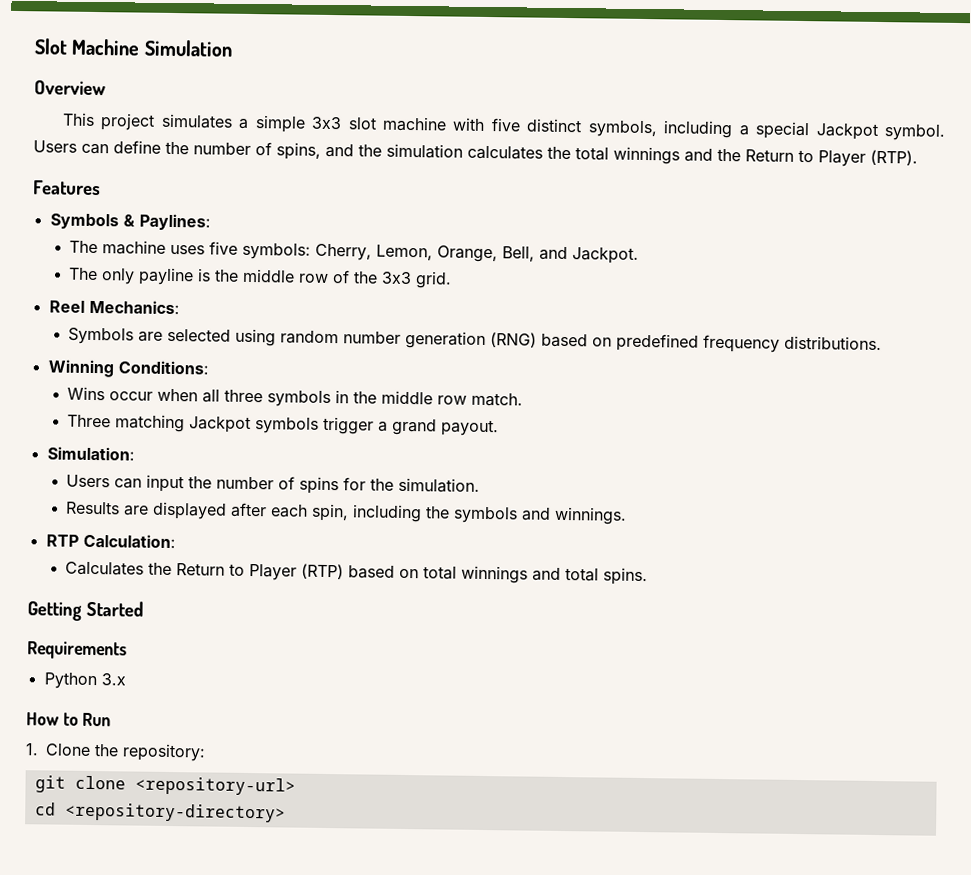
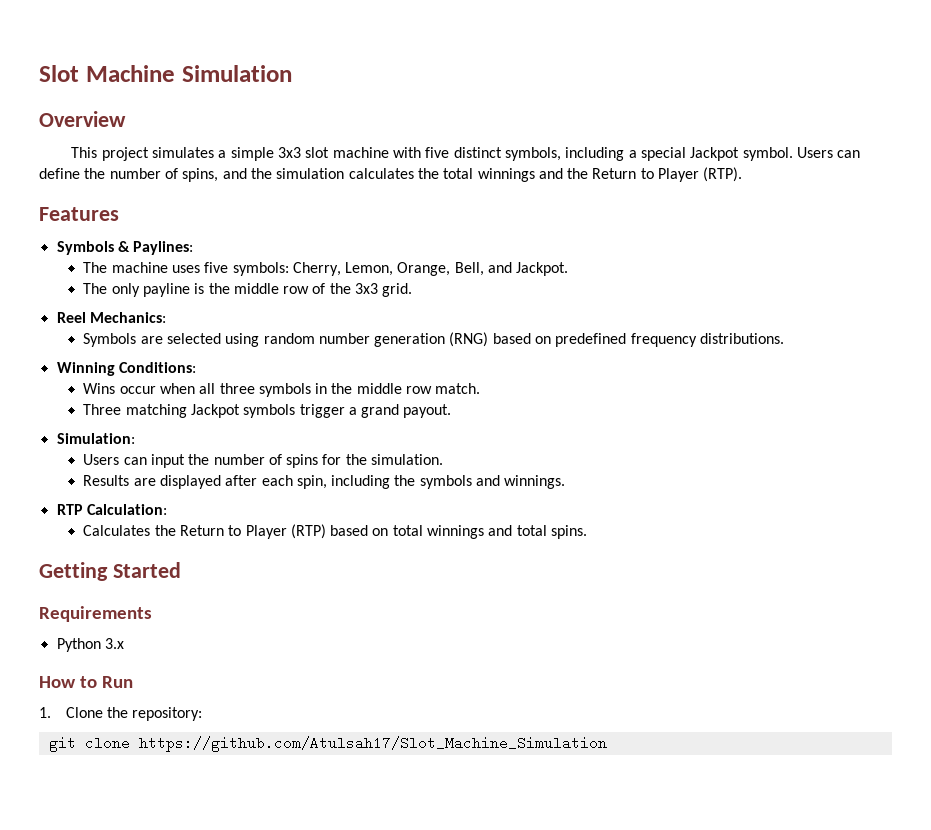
[134,776,296,796] [34,802,286,823] <repository-url> // cd <repository-directory> -> [138,736,607,752] https://github.com/Atulsah17/Slot_Machine_Simulation

